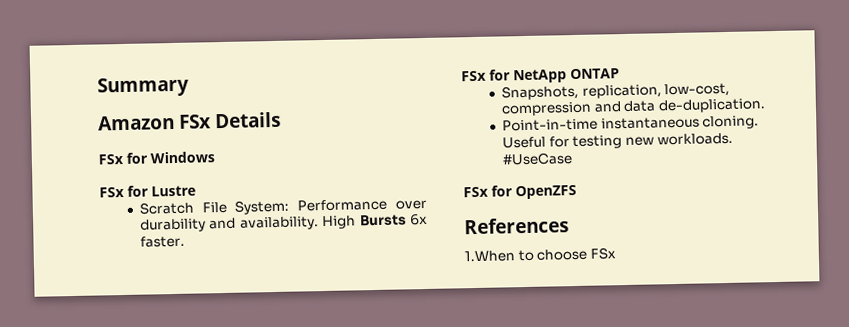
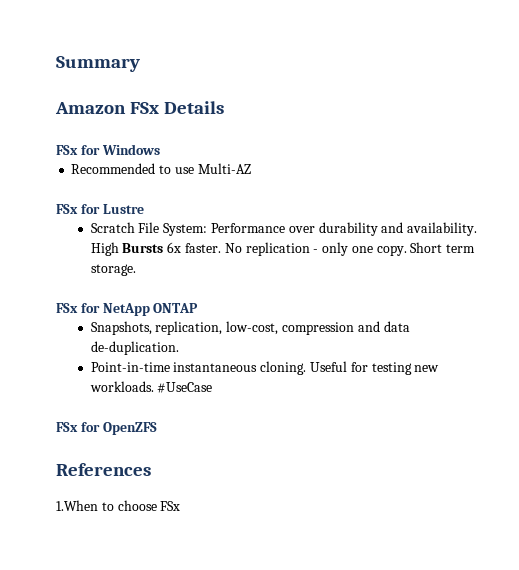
(215, 157) none -> [71,163,251,174] // Recommended to use Multi-AZ
(185, 241) none -> [224,242,476,256] [90,264,136,276] No replication - only one copy. Short term storage.

